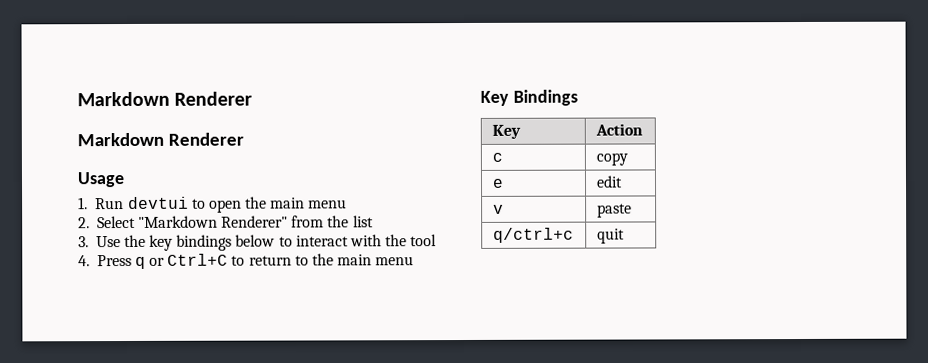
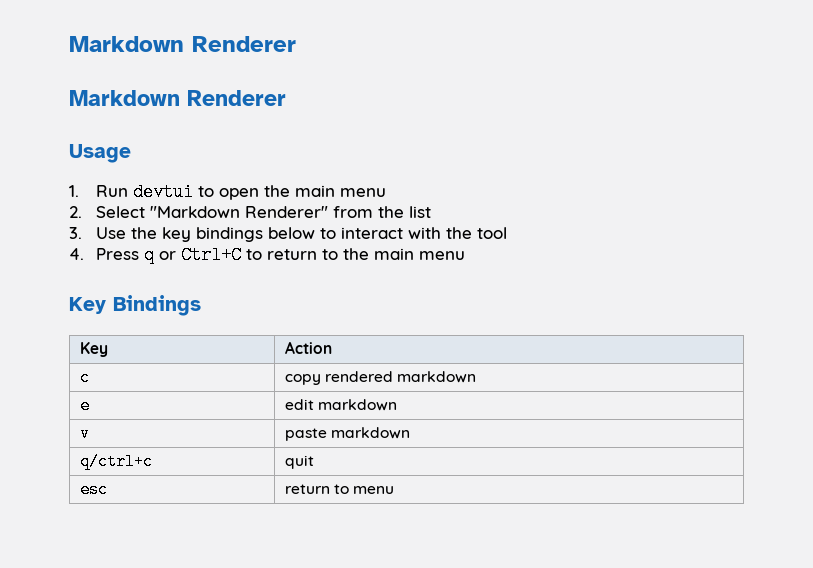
(628, 159) none -> [325,371,477,383] rendered markdown
(623, 181) none -> [318,399,398,411] markdown
(632, 210) none -> [331,427,411,439] markdown
(625, 236) none -> [79,481,108,498] [284,484,395,494] // esc | return to menu

